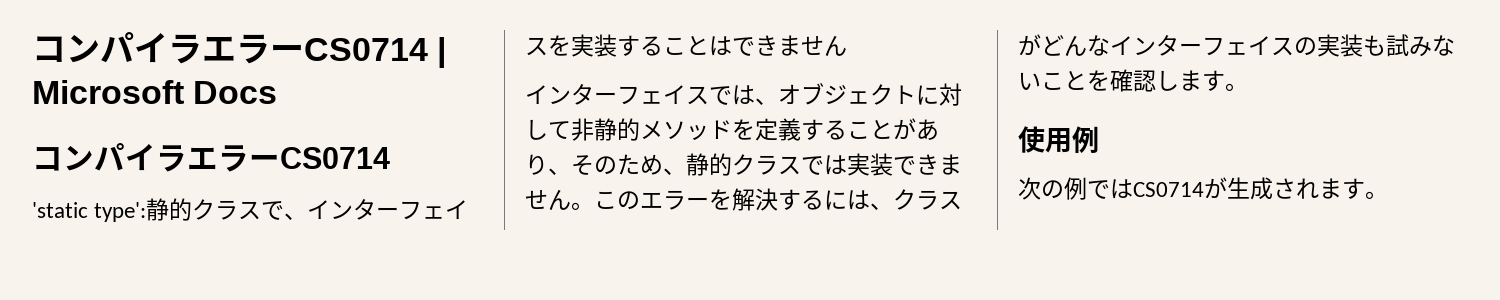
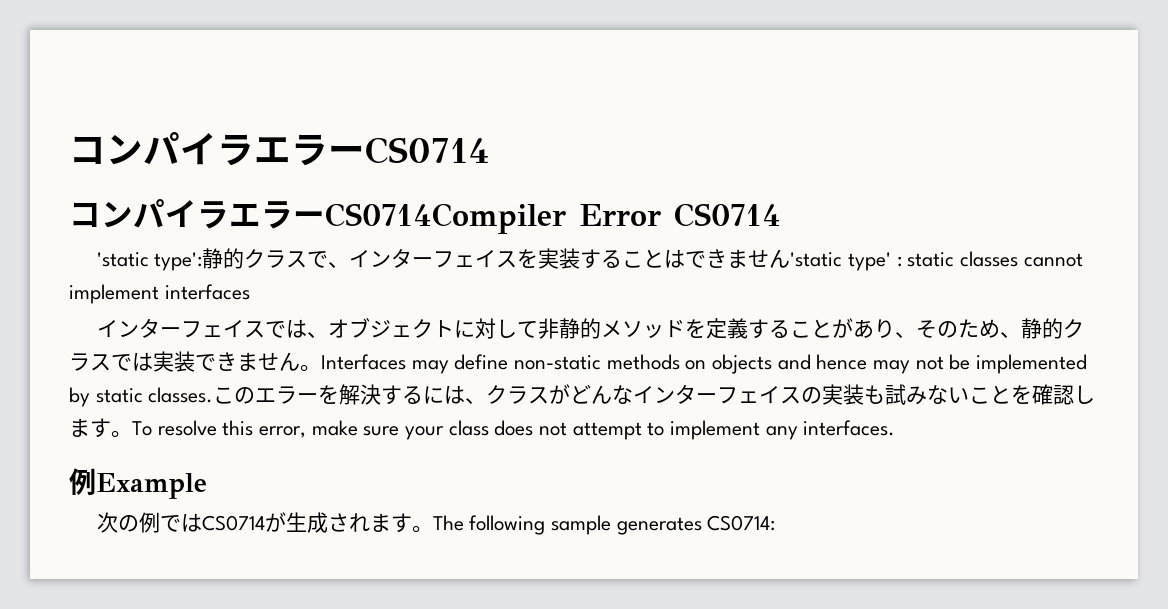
[32,32,448,68] [32,80,278,104] [32,143,280,172] コンパイラエラーCS0714 | Microsoft Docs // コンパイラエラー -> [69,132,490,166] [69,199,661,234] コンパイラエラーCS0714 // コンパイラエラーCS0714Compiler Error
(847, 45) none -> [790,251,1083,271] [69,284,250,304] 'static type' : static classes cannot implement interfaces
(594, 206) none -> [321,354,1088,374] [69,387,214,407] Interfaces may define non-static methods on objects and hence may not be implemented by static classes.
[1018,126,1099,153] // 使用例 -> [132,420,896,440] [69,468,207,499] To resolve this error, make sure your class does not attempt to implement any interfaces. // 例Example
(1388, 195) none -> [432,515,776,535] The following sample generates CS0714:

